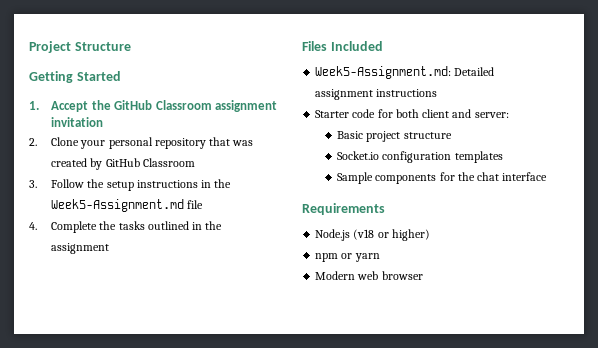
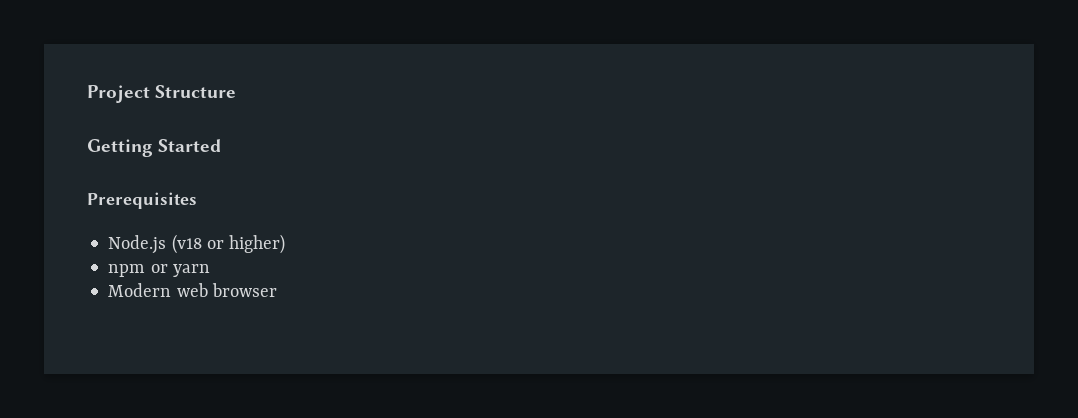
[29,100,278,112] [51,117,104,127] [29,137,254,149] [51,158,195,170] [29,179,232,191] [51,199,204,212] [29,221,223,233] [51,243,110,254] [302,41,383,51] [315,66,495,79] [315,89,438,100] [315,109,509,118] [337,131,452,142] [337,151,503,163] [337,172,548,184] [302,203,385,215] 1. Accept the GitHub Classroom assignment invitation // 2. Clone your personal repository that was created by GitHub Classroom // 3. Follow the setup instructions in the Week5-Assignment.md file // 4. Complete the tasks outlined in the assignment // Files Included // Week5-Assignment.md: Detailed assignment instructions // Starter code for both client and server: // Basic project structure // Socket.io configuration templates // Sample components for the chat interface // Requirements -> [87,192,197,209] Prerequisites

